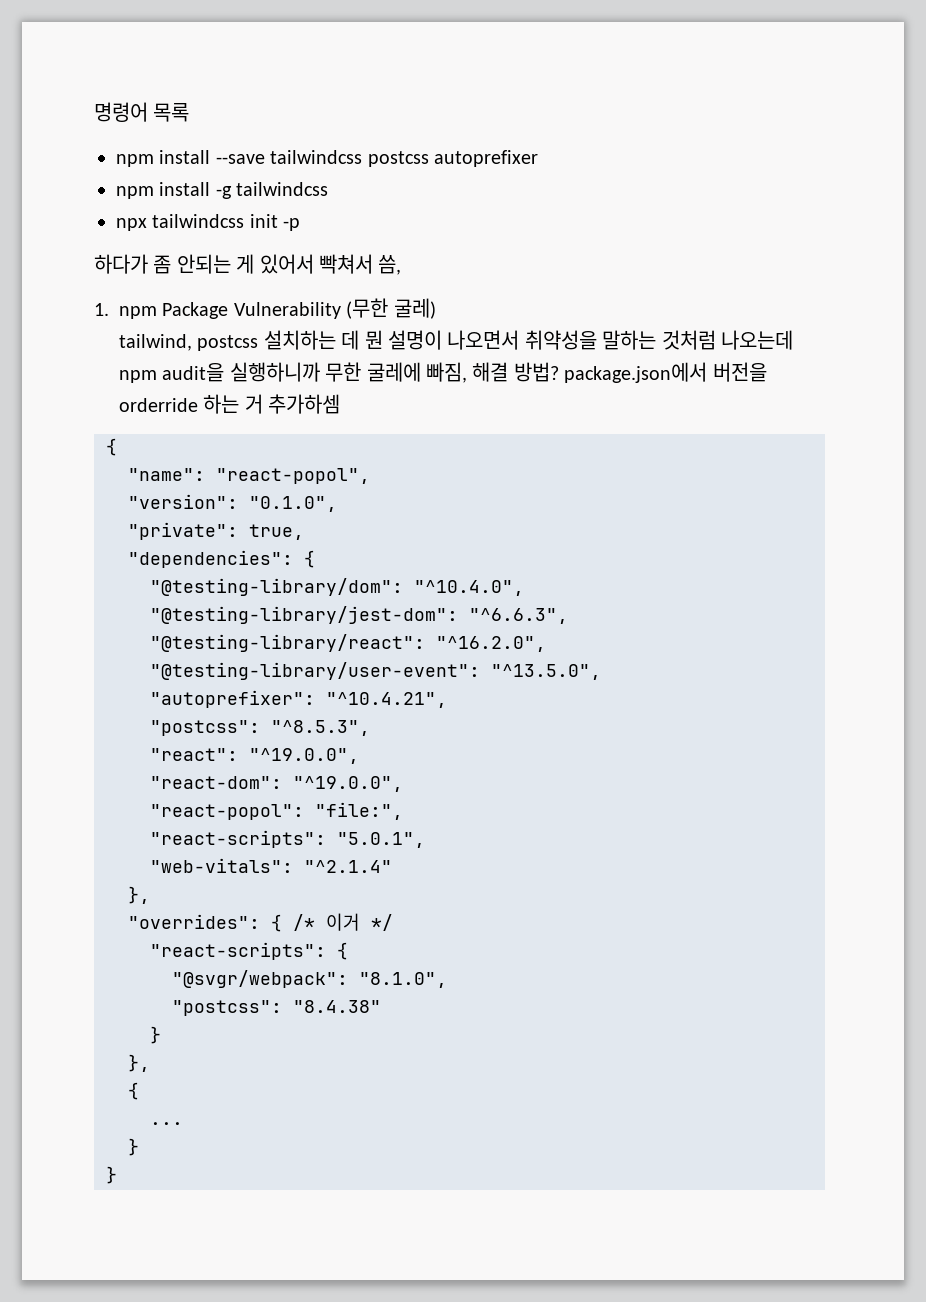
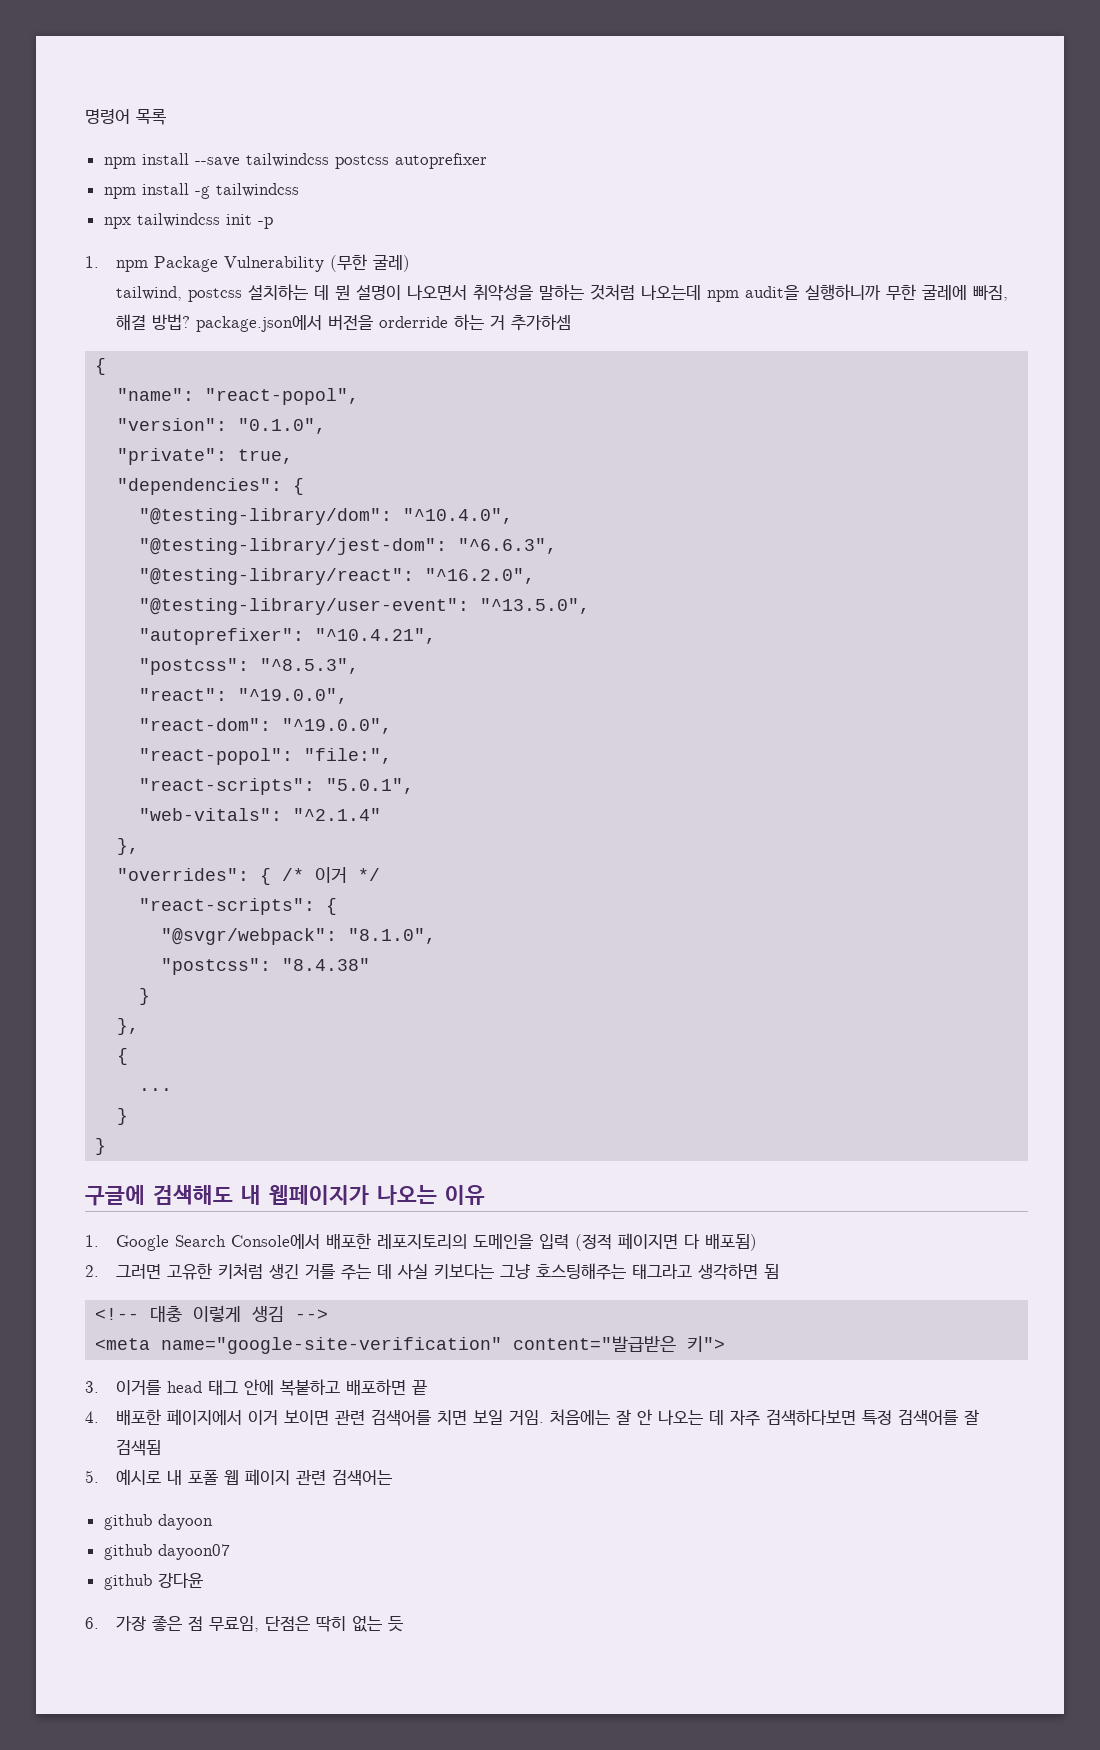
[94,254,402,275] // 하다가 좀 안되는 게 있어서 빡쳐서 씀, -> (273, 223) none
(117, 1175) none -> [85,1185,485,1206] [85,1233,758,1251] [85,1263,780,1280] [95,1305,329,1322] [95,1336,726,1354] [85,1379,428,1396] [85,1409,980,1426] [116,1439,162,1456] [85,1469,393,1486] [103,1514,213,1530] [103,1544,230,1560] [103,1573,203,1590] [85,1615,404,1632] // 구글에 검색해도 내 웹페이지가 나오는 이유 // 1. Google Search Console에서 배포한 레포지토리의 도메인을 입력 (정적 페이지면 다 배포됨) // 2. 그러면 고유한 키처럼 생긴 거를 주는 데 사실 키보다는 그냥 호스팅해주는 태그라고 생각하면 됨 // <!-- 대충 이렇게 생김 --> // <meta name="google-site-verification" content="발급받은 키"> // 3. 이거를 head 태그 안에 복붙하고 배포하면 끝 // 4. 배포한 페이지에서 이거 보이면 관련 검색어를 치면 보일 거임. 처음에는 잘 안 나오는 데 자주 검색하다보면 특정 검색어를 잘 검색됨 // 5. 예시로 내 포폴 웹 페이지 관련 검색어는 // github dayoon // github dayoon07 // github 강다윤 // 6. 가장 좋은 점 무료임, 단점은 딱히 없는 듯

